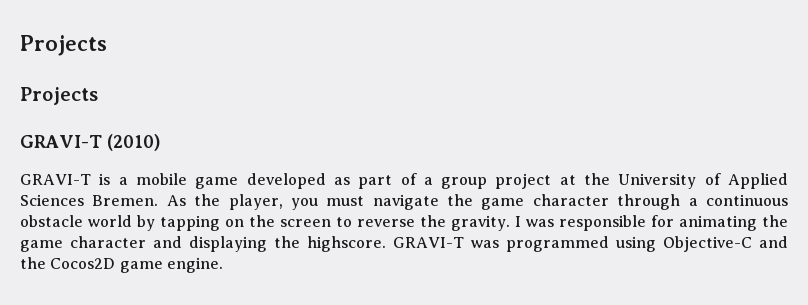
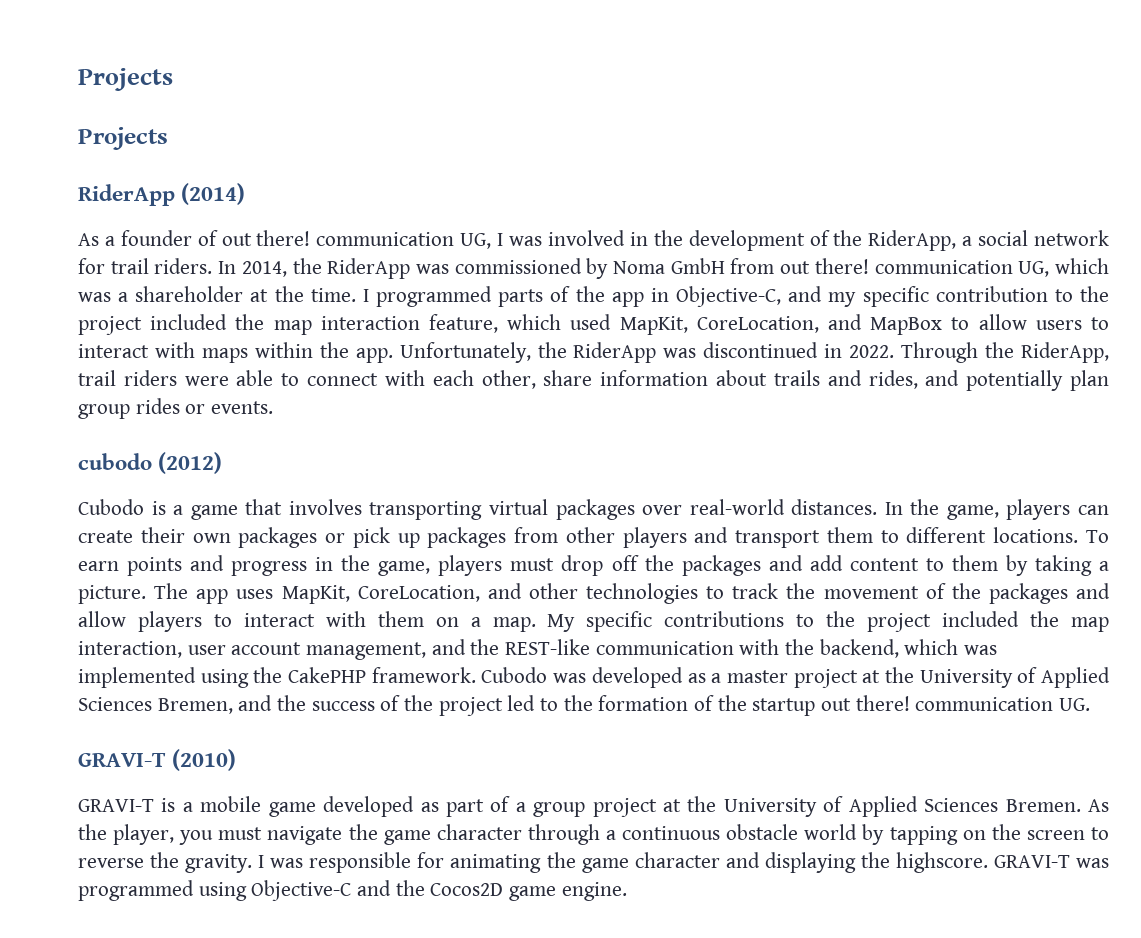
(98, 96) none -> [78,183,246,206] [78,230,1110,251] [78,258,1110,279] [78,286,1109,307] [78,314,1110,335] [78,342,1109,363] [78,370,1110,391] [78,398,274,419] [78,452,223,474] [78,499,1109,520] [78,527,1109,548] [78,555,1109,576] [78,583,1110,604] [78,611,1110,632] [78,639,998,660] [78,667,1110,688] [78,695,1091,716] // RiderApp (2014) // As a founder of out there! communication UG, I was involved in the development of the RiderApp, a social network for trail riders. In 2014, the RiderApp was commissioned by Noma GmbH from out there! communication UG, which was a shareholder at the time. I programmed parts of the app in Objective-C, and my specific contribution to the project included the map interaction feature, which used MapKit, CoreLocation, and MapBox to allow users to interact with maps within the app. Unfortunately, the RiderApp was discontinued in 2022. Through the RiderApp, trail riders were able to connect with each other, share information about trails and rides, and potentially plan group rides or events. // cubodo (2012) // Cubodo is a game that involves transporting virtual packages over real-world distances. In the game, players can create their own packages or pick up packages from other players and transport them to different locations. To earn points and progress in the game, players must drop off the packages and add content to them by taking a picture. The app uses MapKit, CoreLocation, and other technologies to track the movement of the packages and allow players to interact with them on a map. My specific contributions to the project included the map interaction, user account management, and the REST-like communication with the backend, which was implemented using the CakePHP framework. Cubodo was developed as a master project at the University of Applied Sciences Bremen, and the success of the project led to the formation of the startup out there! communication UG.

